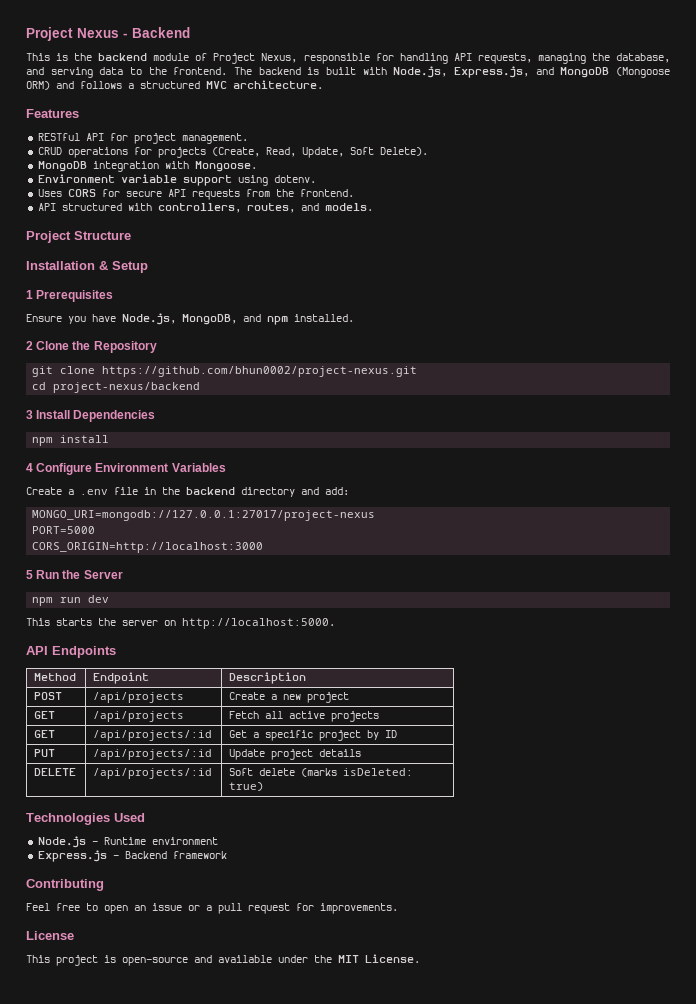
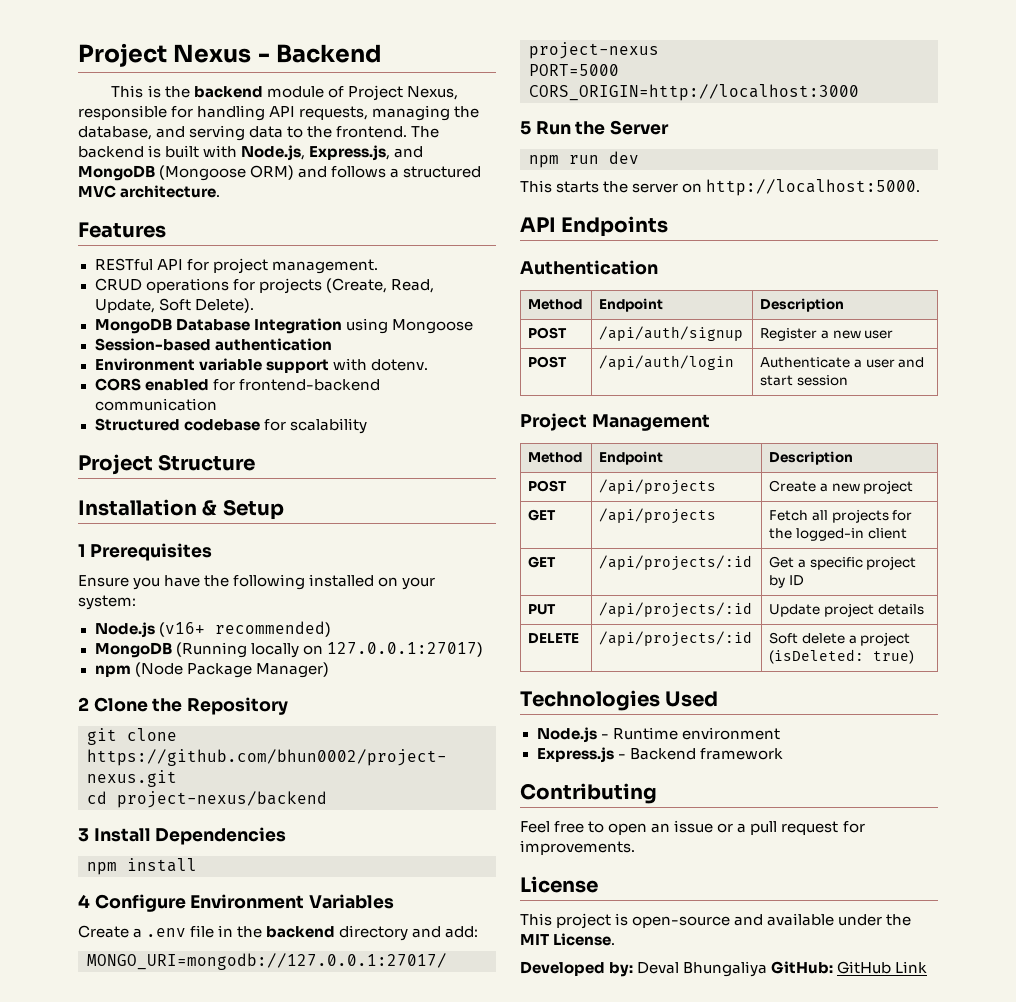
[92,161,257,172] integration with Mongoose. -> [175,318,473,334] [94,338,332,351] Database Integration using Mongoose // Session-based authentication
[237,175,268,186] using -> [332,358,367,371] with
[37,189,354,200] [37,203,373,213] Uses CORS for secure API requests from the frontend. // API structured with controllers, routes, and models. -> [94,378,380,391] [94,398,217,411] [94,418,367,434] CORS enabled for frontend-backend communication // Structured codebase for scalability
[122,313,354,325] Node.js, MongoDB, and npm installed. -> [204,574,436,590] [78,595,136,610] [94,621,331,638] [94,642,483,658] [94,662,329,678] the following installed on your system: // Node.js (v16+ recommended) // MongoDB (Running locally on 127.0.0.1:27017) // npm (Node Package Manager)
(116, 652) none -> [520,260,658,275] [528,299,583,310] [599,298,664,312] [760,298,845,312] [528,327,568,339] [599,326,744,341] [760,328,894,341] [528,356,568,368] [599,355,735,370] [760,357,925,368] [760,375,848,386] [520,413,710,431] // Authentication // Method | Endpoint | Description // POST | /api/auth/signup | Register a new user // POST | /api/auth/login | Authenticate a user and start session // Project Management
[289,711,380,722] active projects -> [831,509,913,523] [769,528,907,541] projects for the logged-in client
[301,768,414,777] (marks isDeleted: -> [848,632,911,646] [769,649,865,664] a project (isDeleted:
(420, 958) none -> [520,961,928,977] // Developed by: Deval Bhungaliya GitHub: GitHub Link

